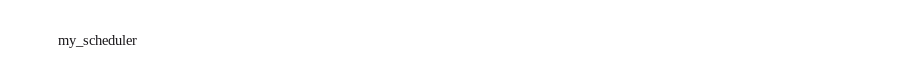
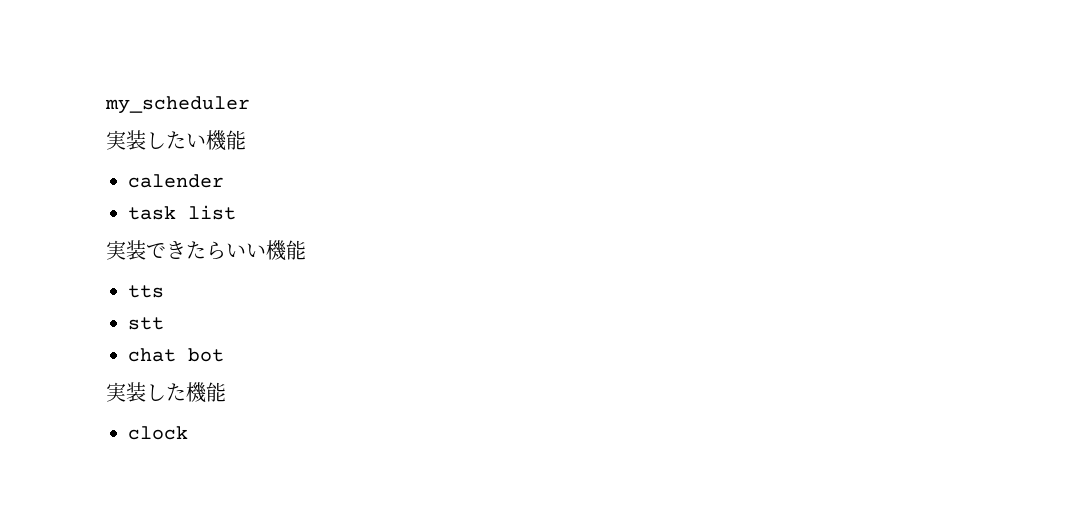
(137, 41) none -> [106,130,246,151] [128,174,224,188] [128,205,236,220] [106,240,306,261] [128,285,164,298] [128,317,164,330] [128,348,224,362] [106,382,226,403] [128,426,188,440] // 実装したい機能 // calender // task list // 実装できたらいい機能 // tts // stt // chat bot // 実装した機能 // clock

